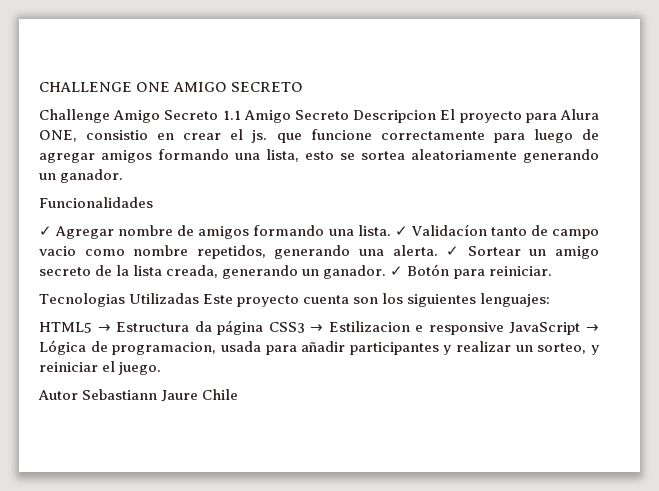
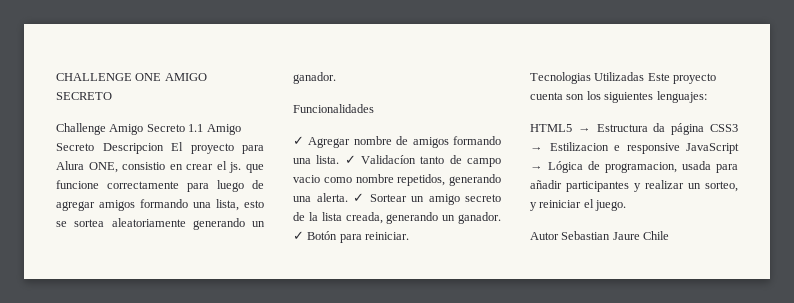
[82,389,158,400] Sebastiann -> [561,231,611,240] Sebastian

